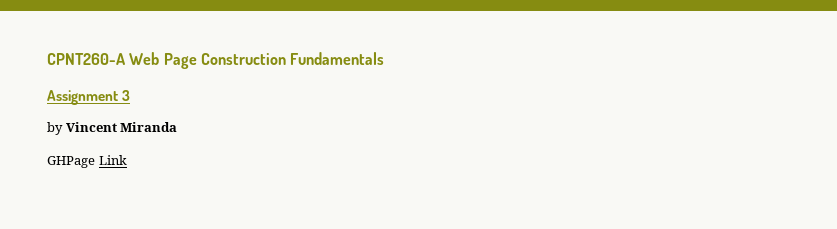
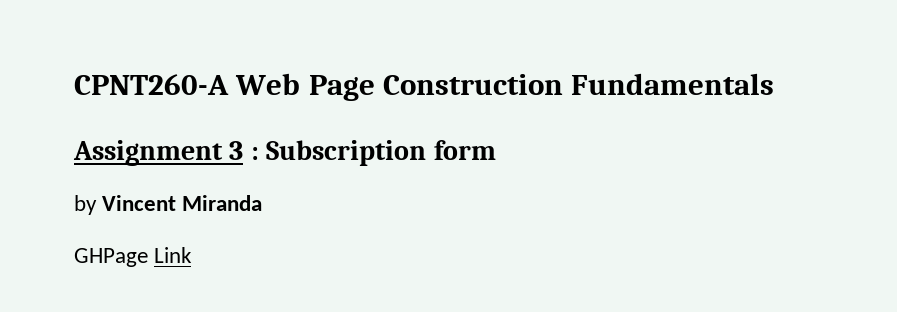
(131, 95) none -> [250,140,496,166] : Subscription form

